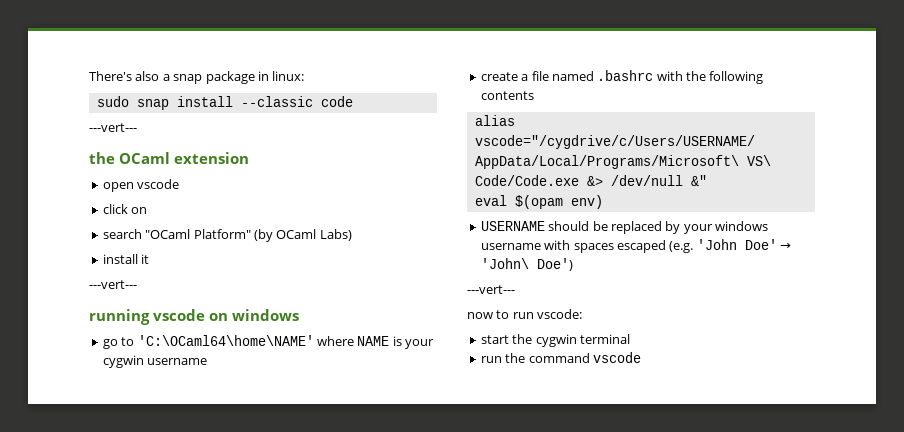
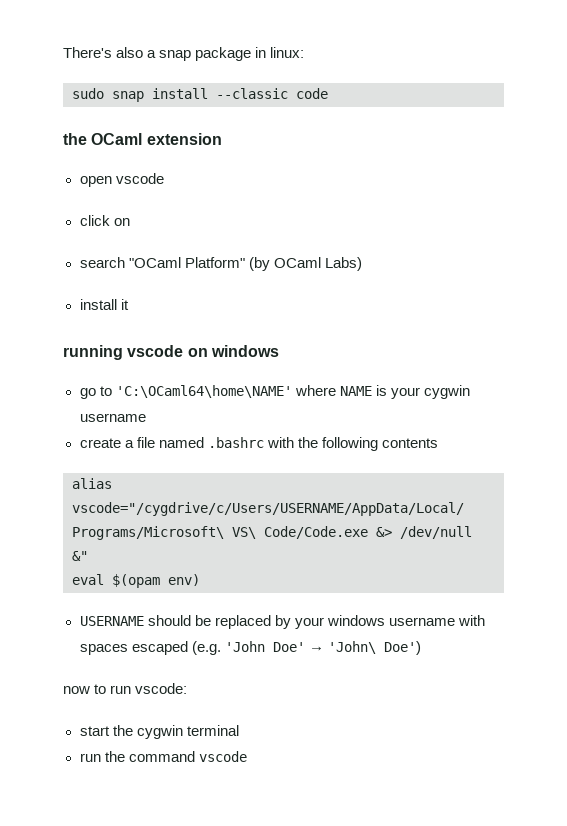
[89,123,137,132] // ---vert--- -> (328, 93) none
[89,280,137,289] // ---vert--- -> (129, 304) none
[467,285,515,294] // ---vert--- -> (421, 648) none

